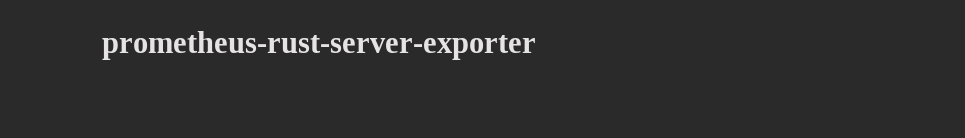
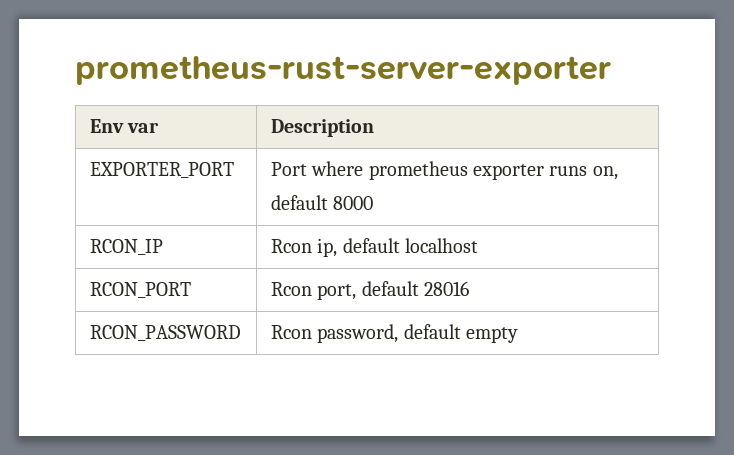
(536, 45) none -> [89,119,160,133] [270,119,374,137] [89,162,234,178] [270,161,618,180] [270,195,374,210] [89,239,163,255] [270,238,478,257] [89,282,191,298] [270,281,469,300] [89,325,241,341] [270,324,518,343] // Env var | Description // EXPORTER_PORT | Port where prometheus exporter runs on, default 8000 // RCON_IP | Rcon ip, default localhost // RCON_PORT | Rcon port, default 28016 // RCON_PASSWORD | Rcon password, default empty

